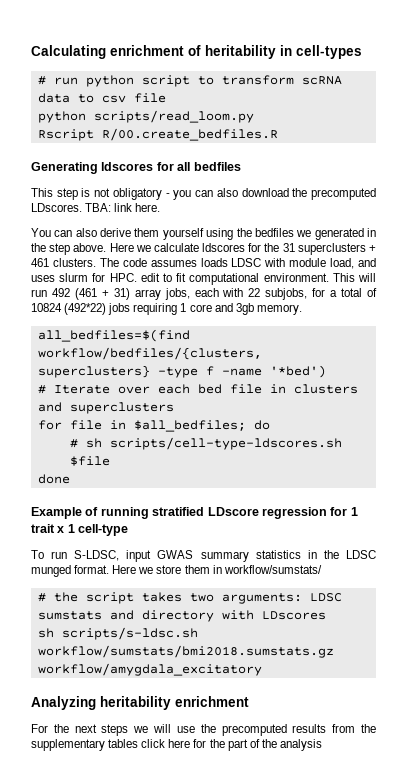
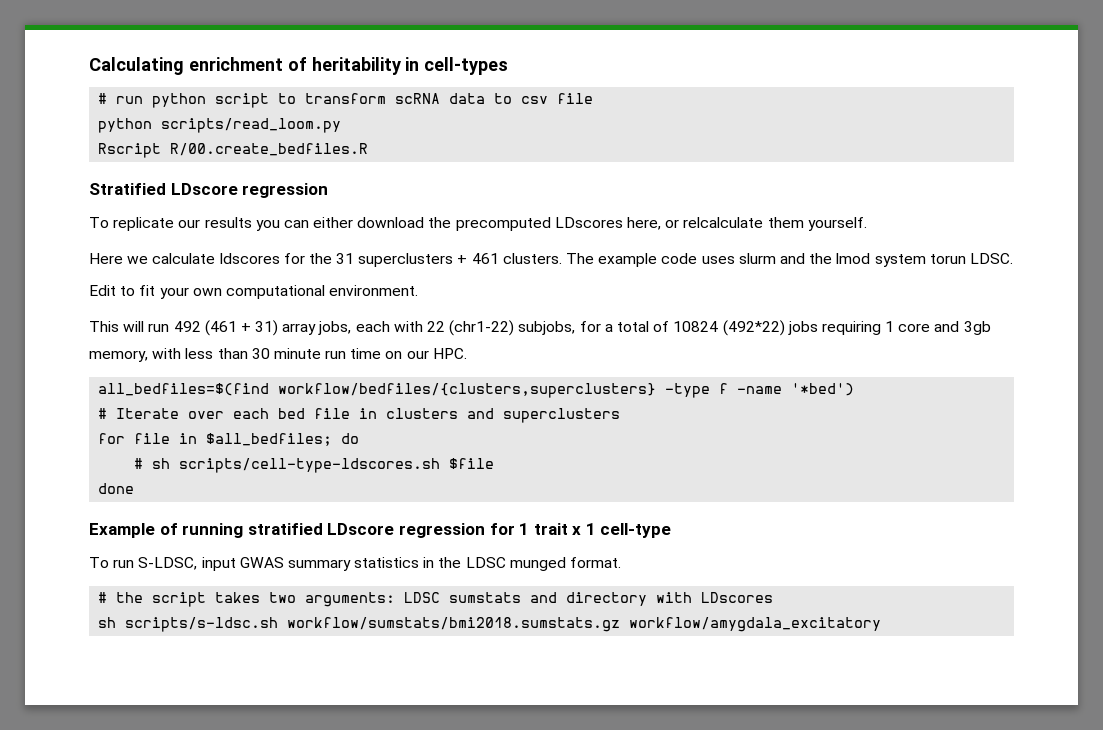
[31,162,241,174] [31,188,170,200] Generating ldscores for all bedfiles // This step is not obligatory - -> [89,183,329,198] [89,217,252,231] Stratified LDscore regression // To replicate our results
[216,188,238,197] also -> [313,217,354,228] either
[31,203,161,212] [31,228,377,240] [31,243,107,255] LDscores. TBA: link here. // You can also derive them yourself using the bedfiles we generated in the step above. -> [554,217,867,231] LDscores here, or relcalculate them yourself. //
[122,258,376,269] [31,273,187,282] code assumes loads LDSC with module load, and uses slurm for HPC. edit to fit -> [598,253,1013,267] [89,285,222,299] example code uses slurm and the lmod system torun LDSC. // Edit to fit your own
(329, 277) none -> (419, 290) //
(261, 292) none -> [449,320,515,336] (chr1-22)
[256,304,302,315] memory. -> [89,348,467,362] memory, with less than 30 minute run time on our HPC.
[112,565,322,574] Here we store them in workflow/sumstats/ -> (622, 562) none
[31,696,249,710] [31,724,376,736] [31,739,322,751] // Analyzing heritability enrichment // For the next steps we will use the precomputed results from the supplementary tables click here for the part of the analysis -> (882, 624) none

